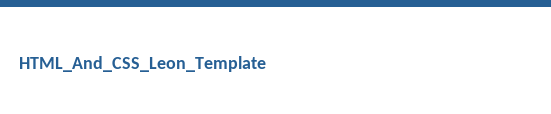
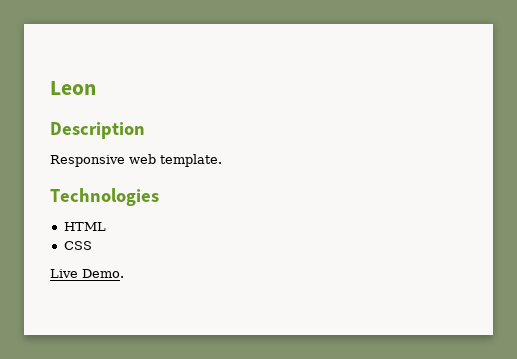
[19,56,266,72] HTML_And_CSS_Leon_Template -> [50,81,96,95] [50,122,145,139] [50,154,222,167] [50,188,159,206] [63,222,106,231] [63,241,92,250] [50,269,124,278] Leon // Description // Responsive web template. // Technologies // HTML // CSS // Live Demo.

